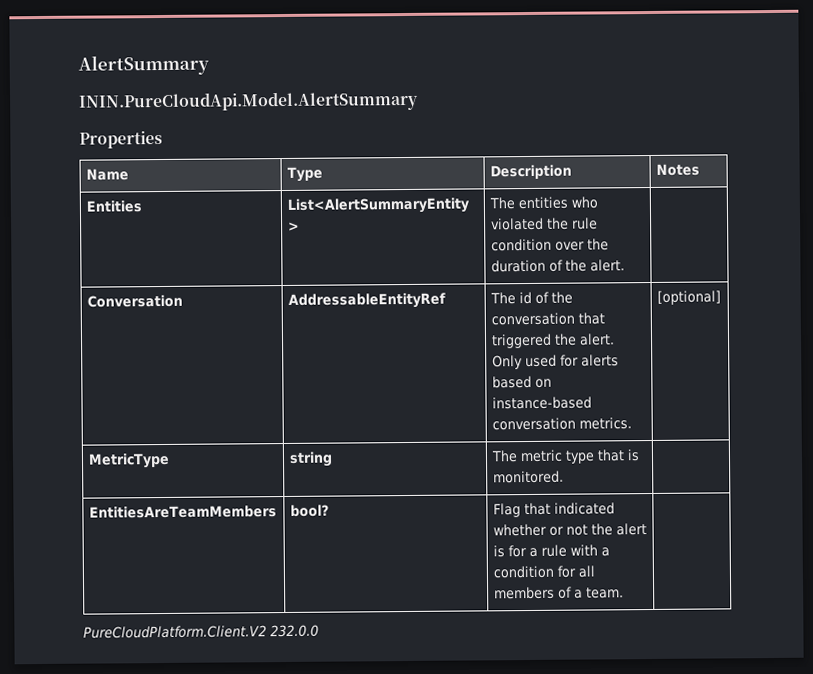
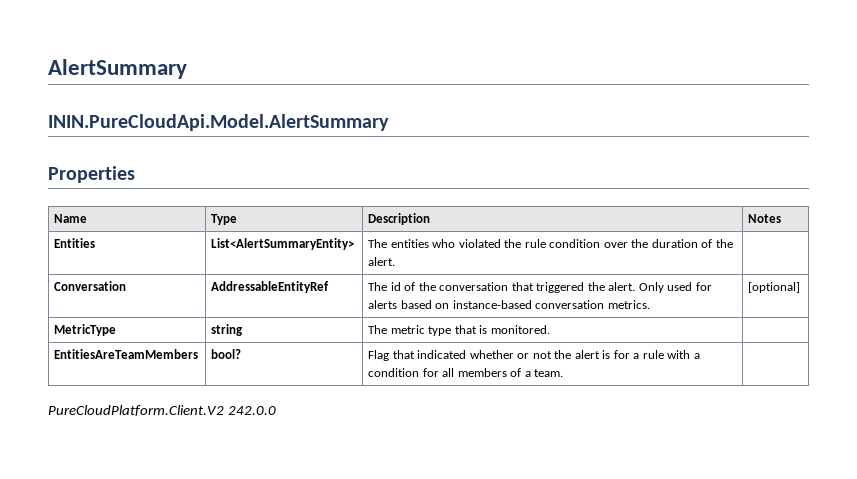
[270,624,319,638] 232.0.0 -> [227,406,276,415] 242.0.0

